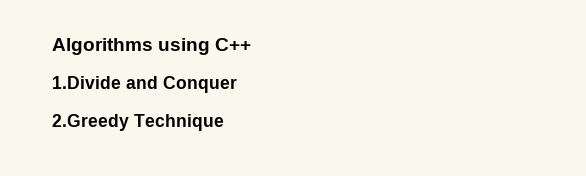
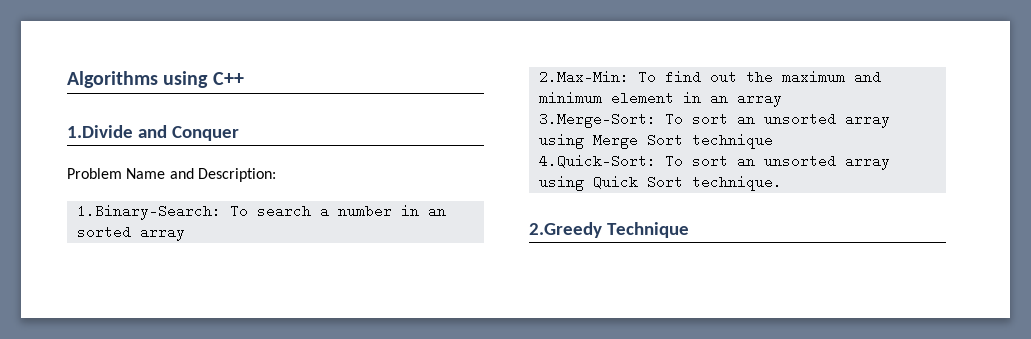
(237, 84) none -> [67,168,276,182] [76,204,446,220] [76,225,185,241] [538,70,881,84] [538,91,782,107] [538,112,890,128] [538,133,773,149] [538,154,890,170] [538,175,782,191] // Problem Name and Description: // 1.Binary-Search: To search a number in an sorted array // 2.Max-Min: To find out the maximum and minimum element in an array // 3.Merge-Sort: To sort an unsorted array using Merge Sort technique // 4.Quick-Sort: To sort an unsorted array using Quick Sort technique.

